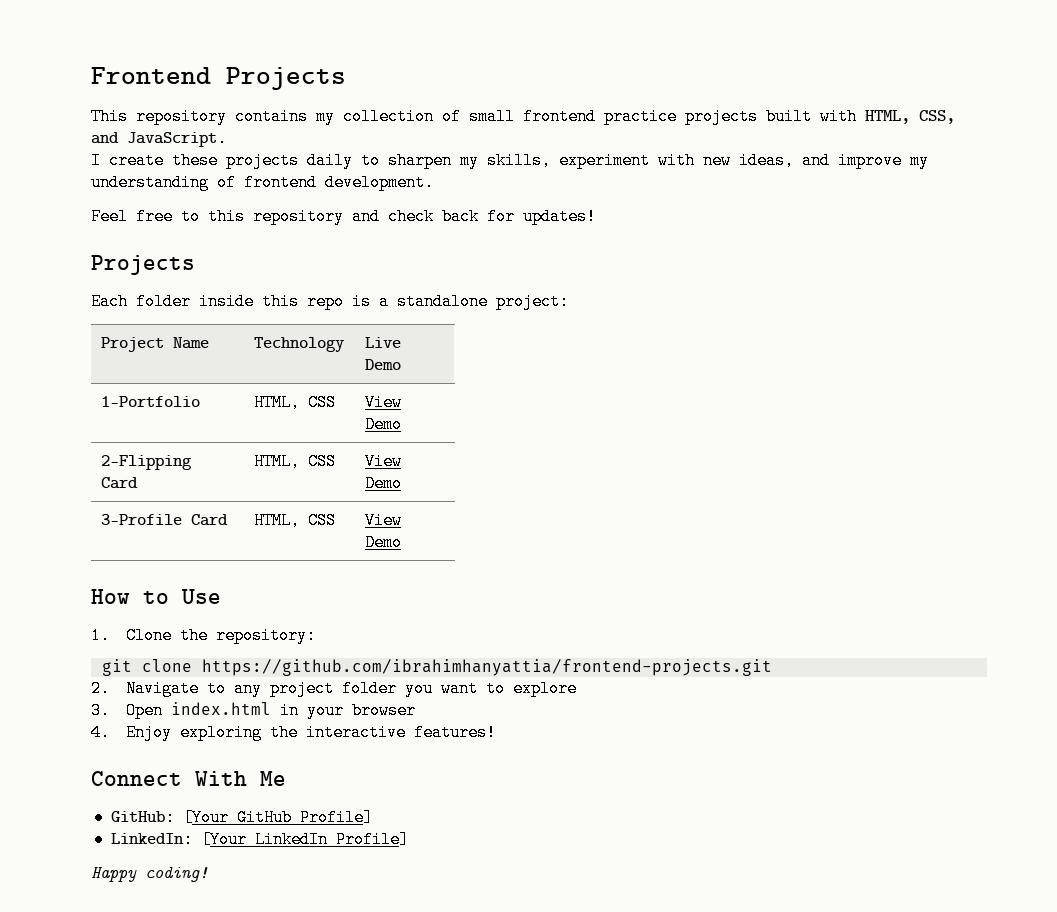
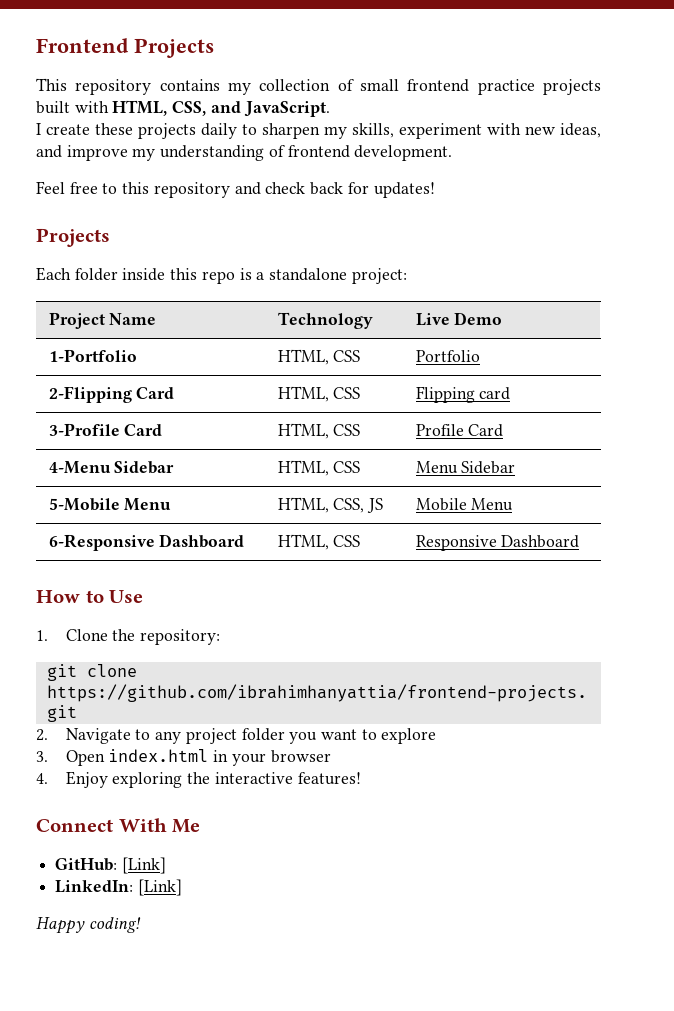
[365,394,403,411] [365,416,403,433] View Demo -> [415,350,480,362] Portfolio
[365,453,403,470] [365,475,403,492] View Demo -> [415,386,511,403] Flipping card
[365,512,403,529] [365,534,403,551] View Demo -> [415,424,504,437] [48,461,175,474] [277,460,361,476] [415,461,516,474] [48,498,172,511] [277,497,383,513] [415,498,514,511] [48,534,245,551] [277,534,361,550] [415,535,580,551] Profile Card // 4-Menu Sidebar | HTML, CSS | Menu Sidebar // 5-Mobile Menu | HTML, CSS, JS | Mobile Menu // 6-Responsive Dashboard | HTML, CSS | Responsive Dashboard
[182,809,373,826] [110,831,409,848] [Your GitHub Profile] // LinkedIn: [Your LinkedIn Profile] -> [121,857,166,874] [55,879,182,896] [Link] // LinkedIn: [Link]

